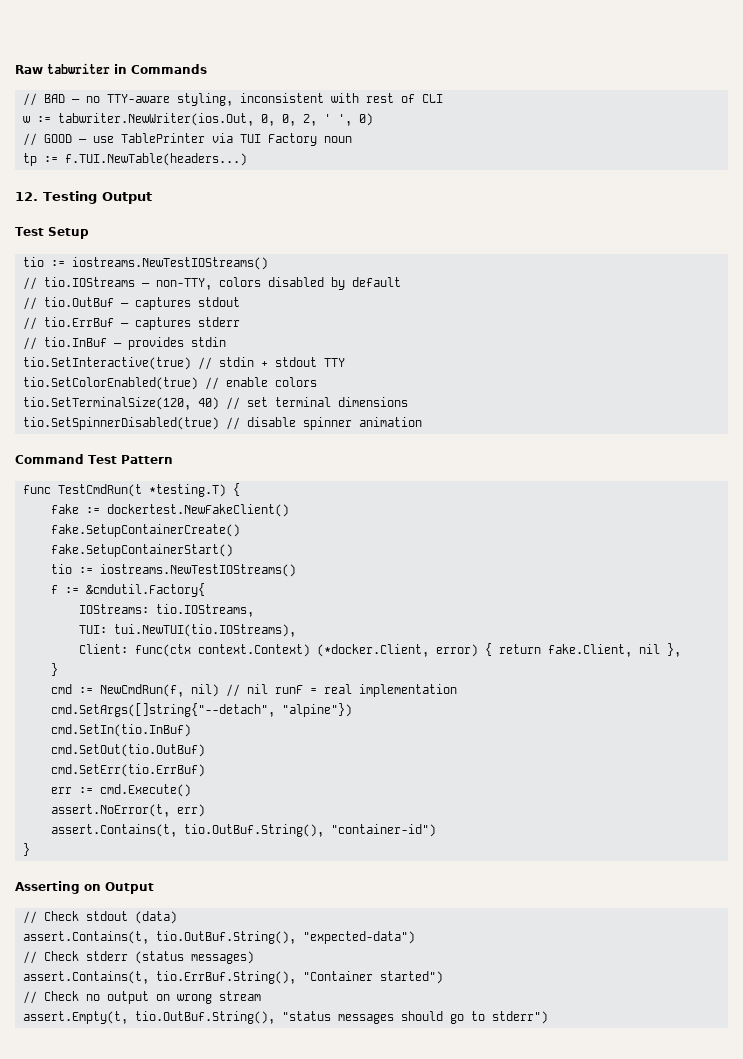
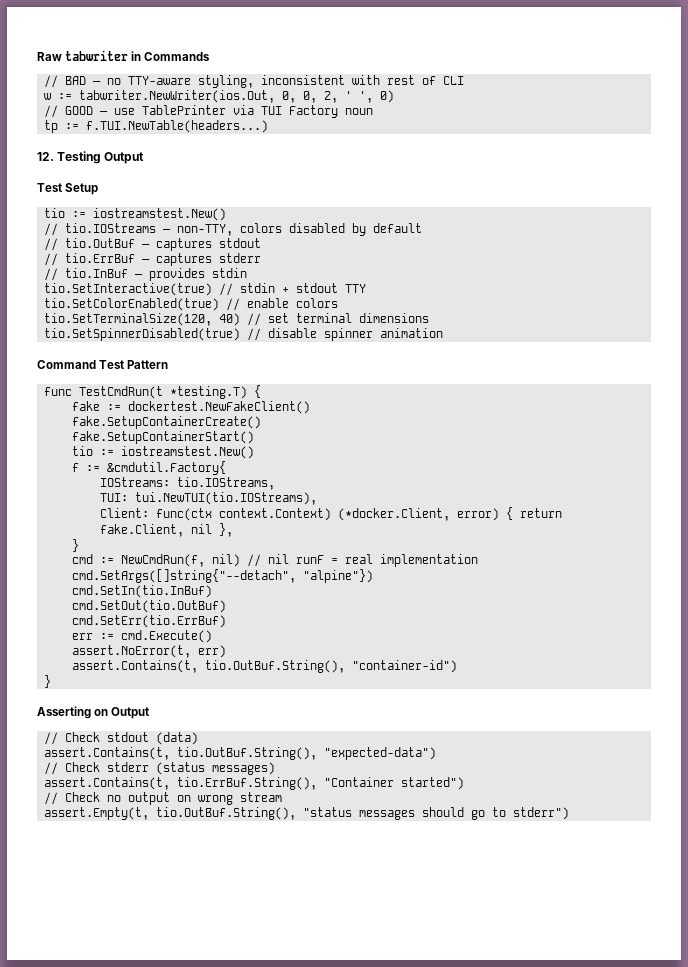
[71,257,268,270] iostreams.NewTestIOStreams() -> [92,208,226,221] iostreamstest.New()
[99,564,296,577] iostreams.NewTestIOStreams() -> [120,446,254,459] iostreamstest.New()

